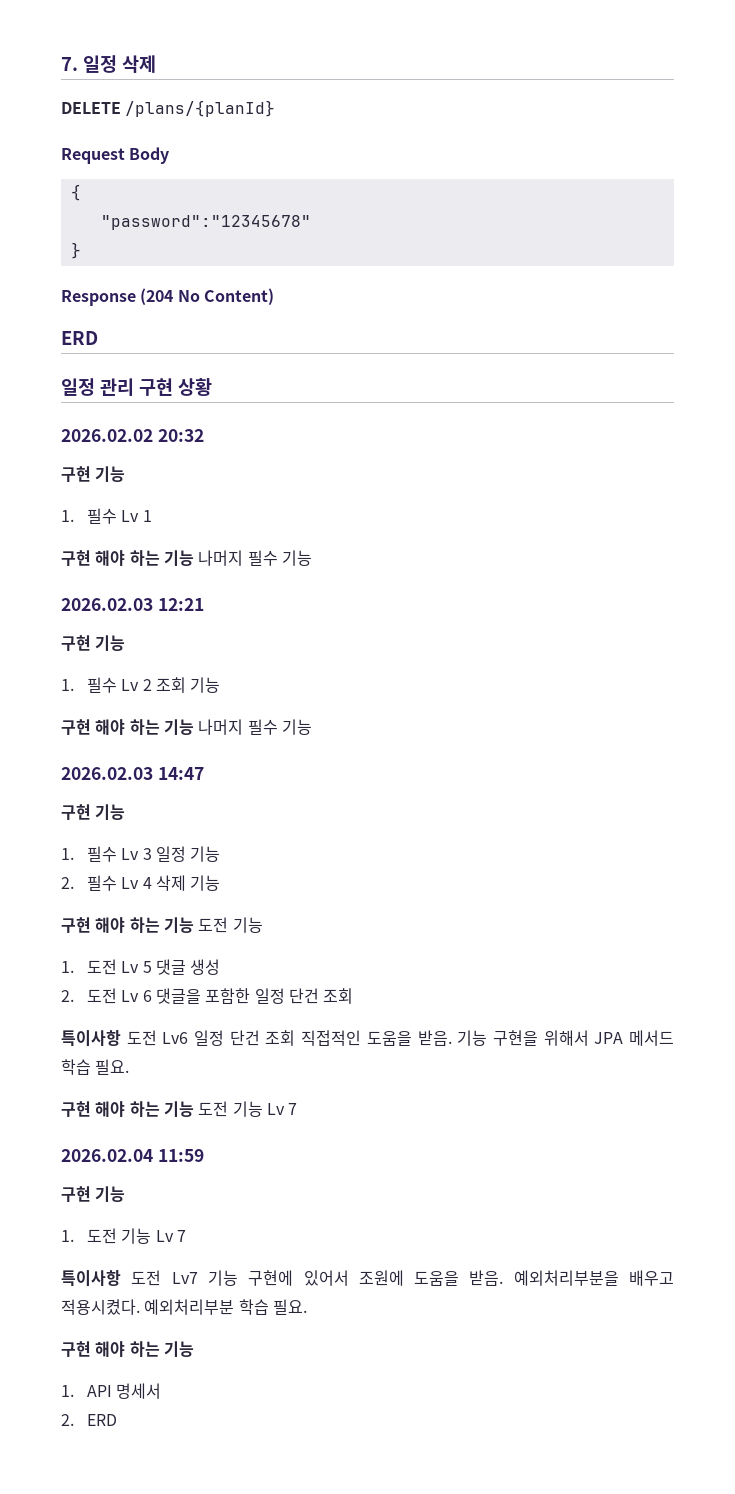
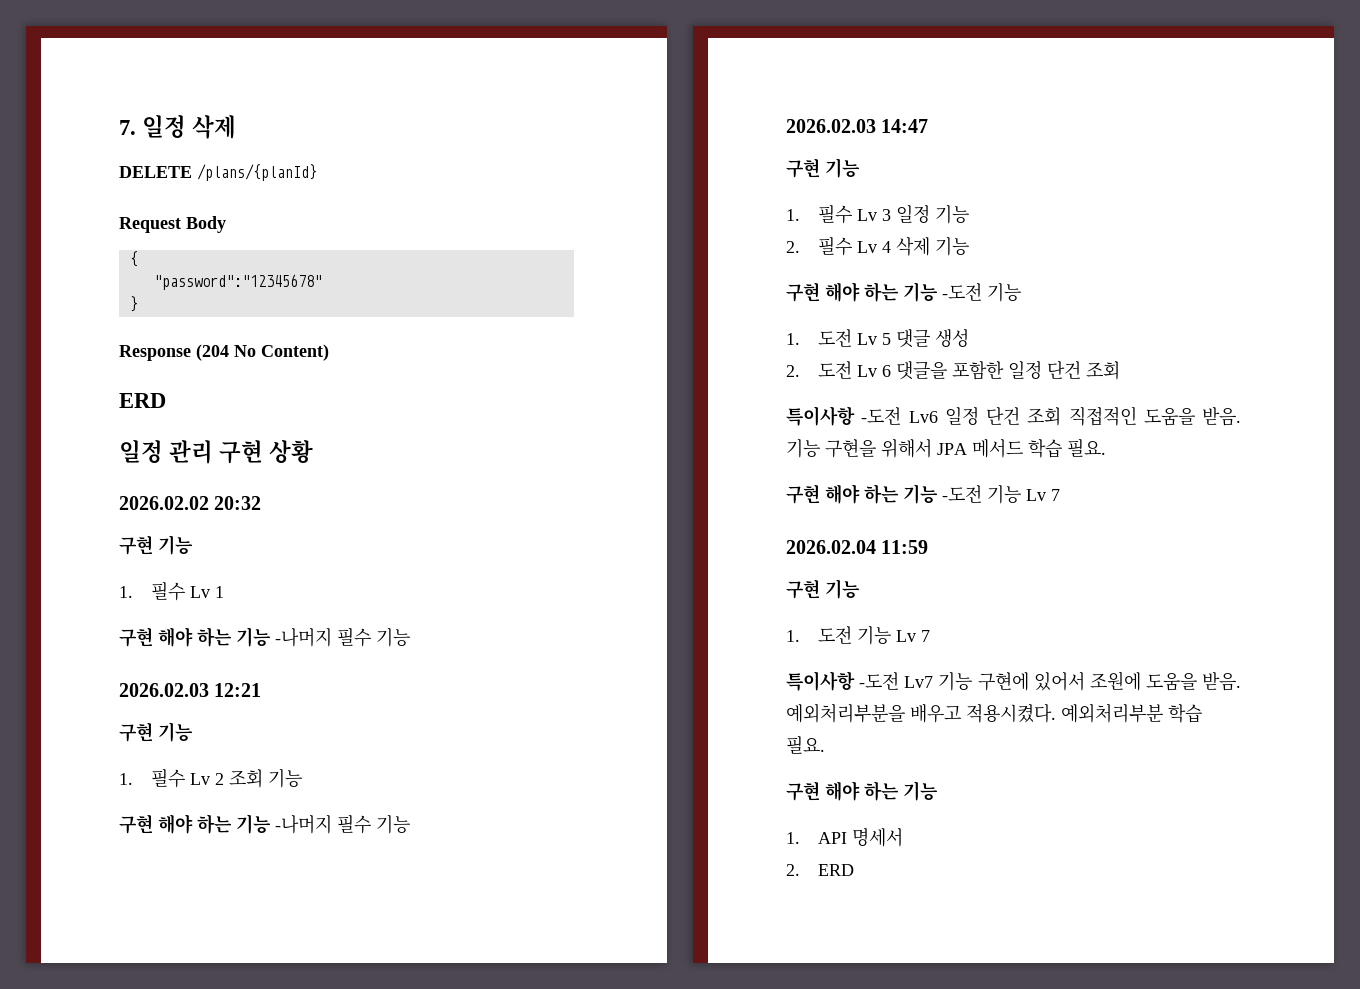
[198,550,244,566] 나머지 -> [275,627,332,647] -나머지
[198,719,244,735] 나머지 -> [275,814,332,834] -나머지
[198,917,229,933] 도전 -> [942,283,982,301] -도전
[126,1030,157,1046] 도전 -> [861,407,902,425] -도전
[198,1101,229,1117] 도전 -> [942,485,982,503] -도전
[131,1270,162,1286] 도전 -> [859,672,900,690] -도전

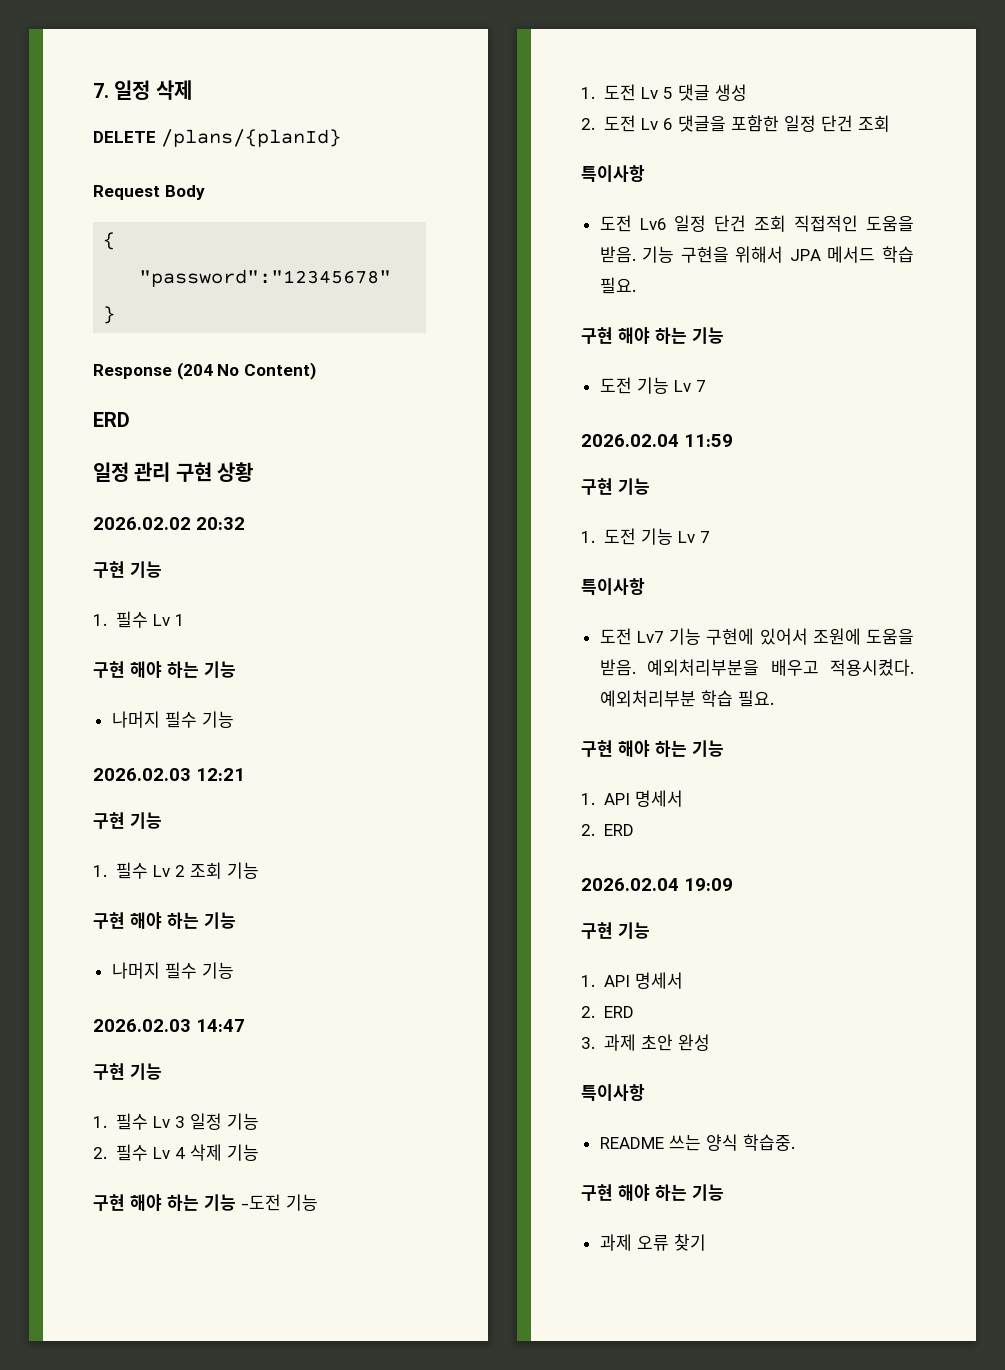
[275,627,332,647] -나머지 -> [111,711,160,728] // 나머지
[275,814,332,834] -나머지 -> [111,962,160,979] // 나머지
[861,407,902,425] -도전 -> [599,215,632,232] // 도전
[942,485,982,503] -도전 -> [599,377,632,394] // 도전
[859,672,900,690] -도전 -> [599,628,632,645] // 도전
(854, 870) none -> [581,878,733,891] [581,922,650,939] [581,972,683,989] [581,1006,634,1018] [581,1034,710,1051] [581,1084,645,1101] [599,1134,795,1151] [581,1184,724,1201] [599,1234,706,1251] // 2026.02.04 19:09 // 구현 기능 // 1. API 명세서 // 2. ERD // 3. 과제 초안 완성 // 특이사항 // README 쓰는 양식 학습중. // 구현 해야 하는 기능 // 과제 오류 찾기

